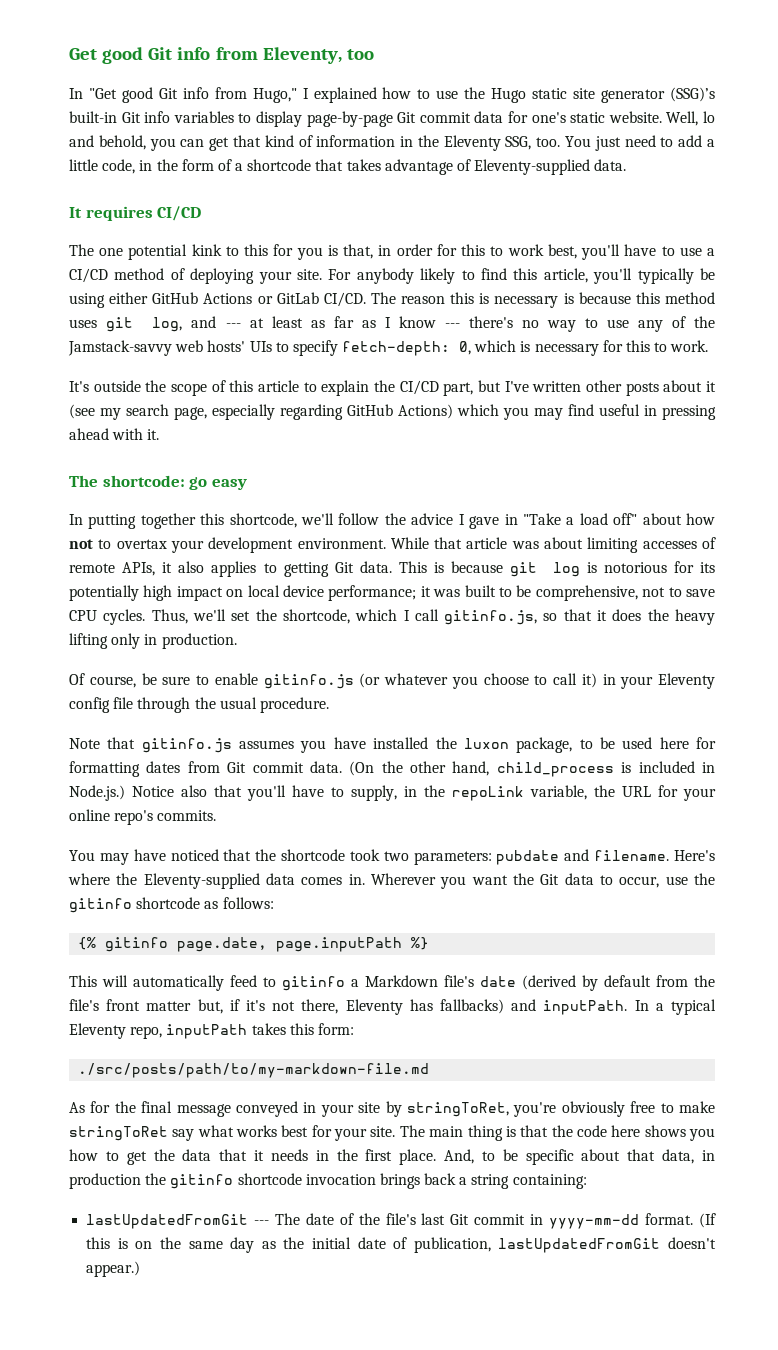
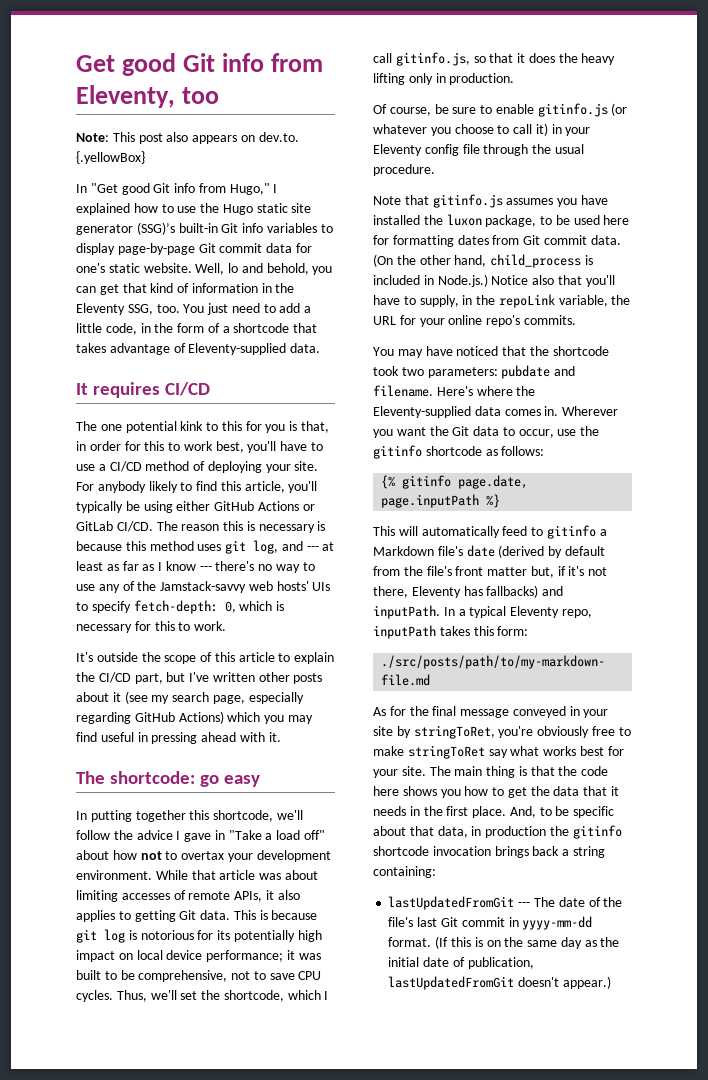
(374, 54) none -> [76,132,299,144] [76,151,145,164] // Note: This post also appears on dev.to. {.yellowBox}

